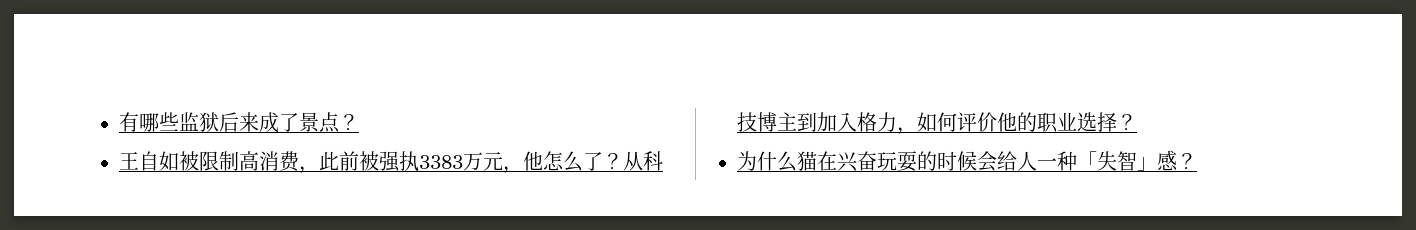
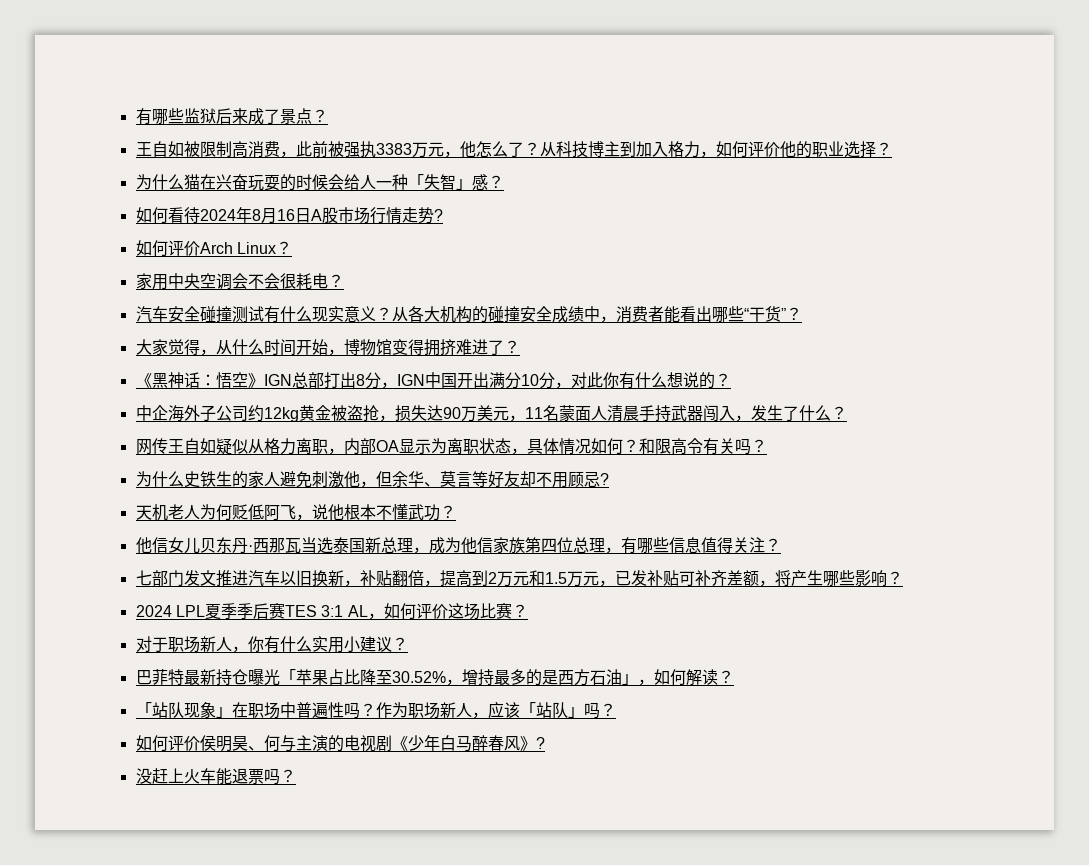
(1197, 161) none -> [135,207,443,224] [135,240,292,256] [135,273,344,290] [135,306,802,323] [135,339,520,356] [135,372,731,389] [135,405,847,422] [135,438,767,455] [135,471,609,488] [135,504,456,521] [135,537,781,554] [135,570,903,587] [135,602,528,620] [135,636,408,653] [135,669,734,686] [135,701,616,719] [135,735,545,752] [135,768,296,785] // 如何看待2024年8月16日A股市场行情走势? // 如何评价Arch Linux？ // 家用中央空调会不会很耗电？ // 汽车安全碰撞测试有什么现实意义？从各大机构的碰撞安全成绩中，消费者能看出哪些“干货”？ // 大家觉得，从什么时间开始，博物馆变得拥挤难进了？ // 《黑神话：悟空》IGN总部打出8分，IGN中国开出满分10分，对此你有什么想说的？ // 中企海外子公司约12kg黄金被盗抢，损失达90万美元，11名蒙面人清晨手持武器闯入，发生了什么？ // 网传王自如疑似从格力离职，内部OA显示为离职状态，具体情况如何？和限高令有关吗？ // 为什么史铁生的家人避免刺激他，但余华、莫言等好友却不用顾忌? // 天机老人为何贬低阿飞，说他根本不懂武功？ // 他信女儿贝东丹·西那瓦当选泰国新总理，成为他信家族第四位总理，有哪些信息值得关注？ // 七部门发文推进汽车以旧换新，补贴翻倍，提高到2万元和1.5万元，已发补贴可补齐差额，将产生哪些影响？ // 2024 LPL夏季季后赛TES 3:1 AL，如何评价这场比赛？ // 对于职场新人，你有什么实用小建议？ // 巴菲特最新持仓曝光「苹果占比降至30.52%，增持最多的是西方石油」，如何解读？ // 「站队现象」在职场中普遍性吗？作为职场新人，应该「站队」吗？ // 如何评价侯明昊、何与主演的电视剧《少年白马醉春风》? // 没赶上火车能退票吗？

